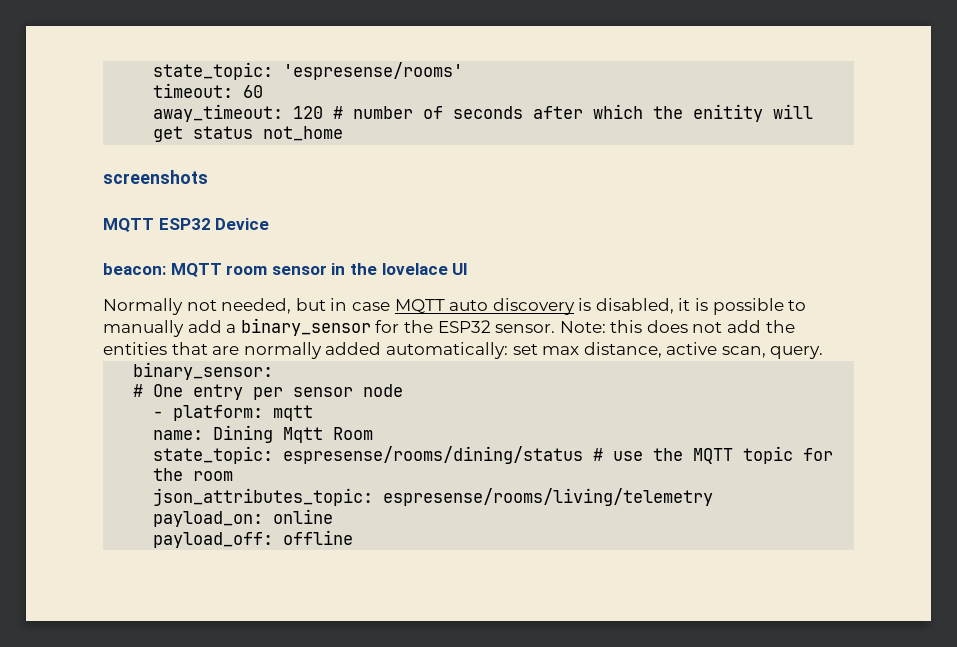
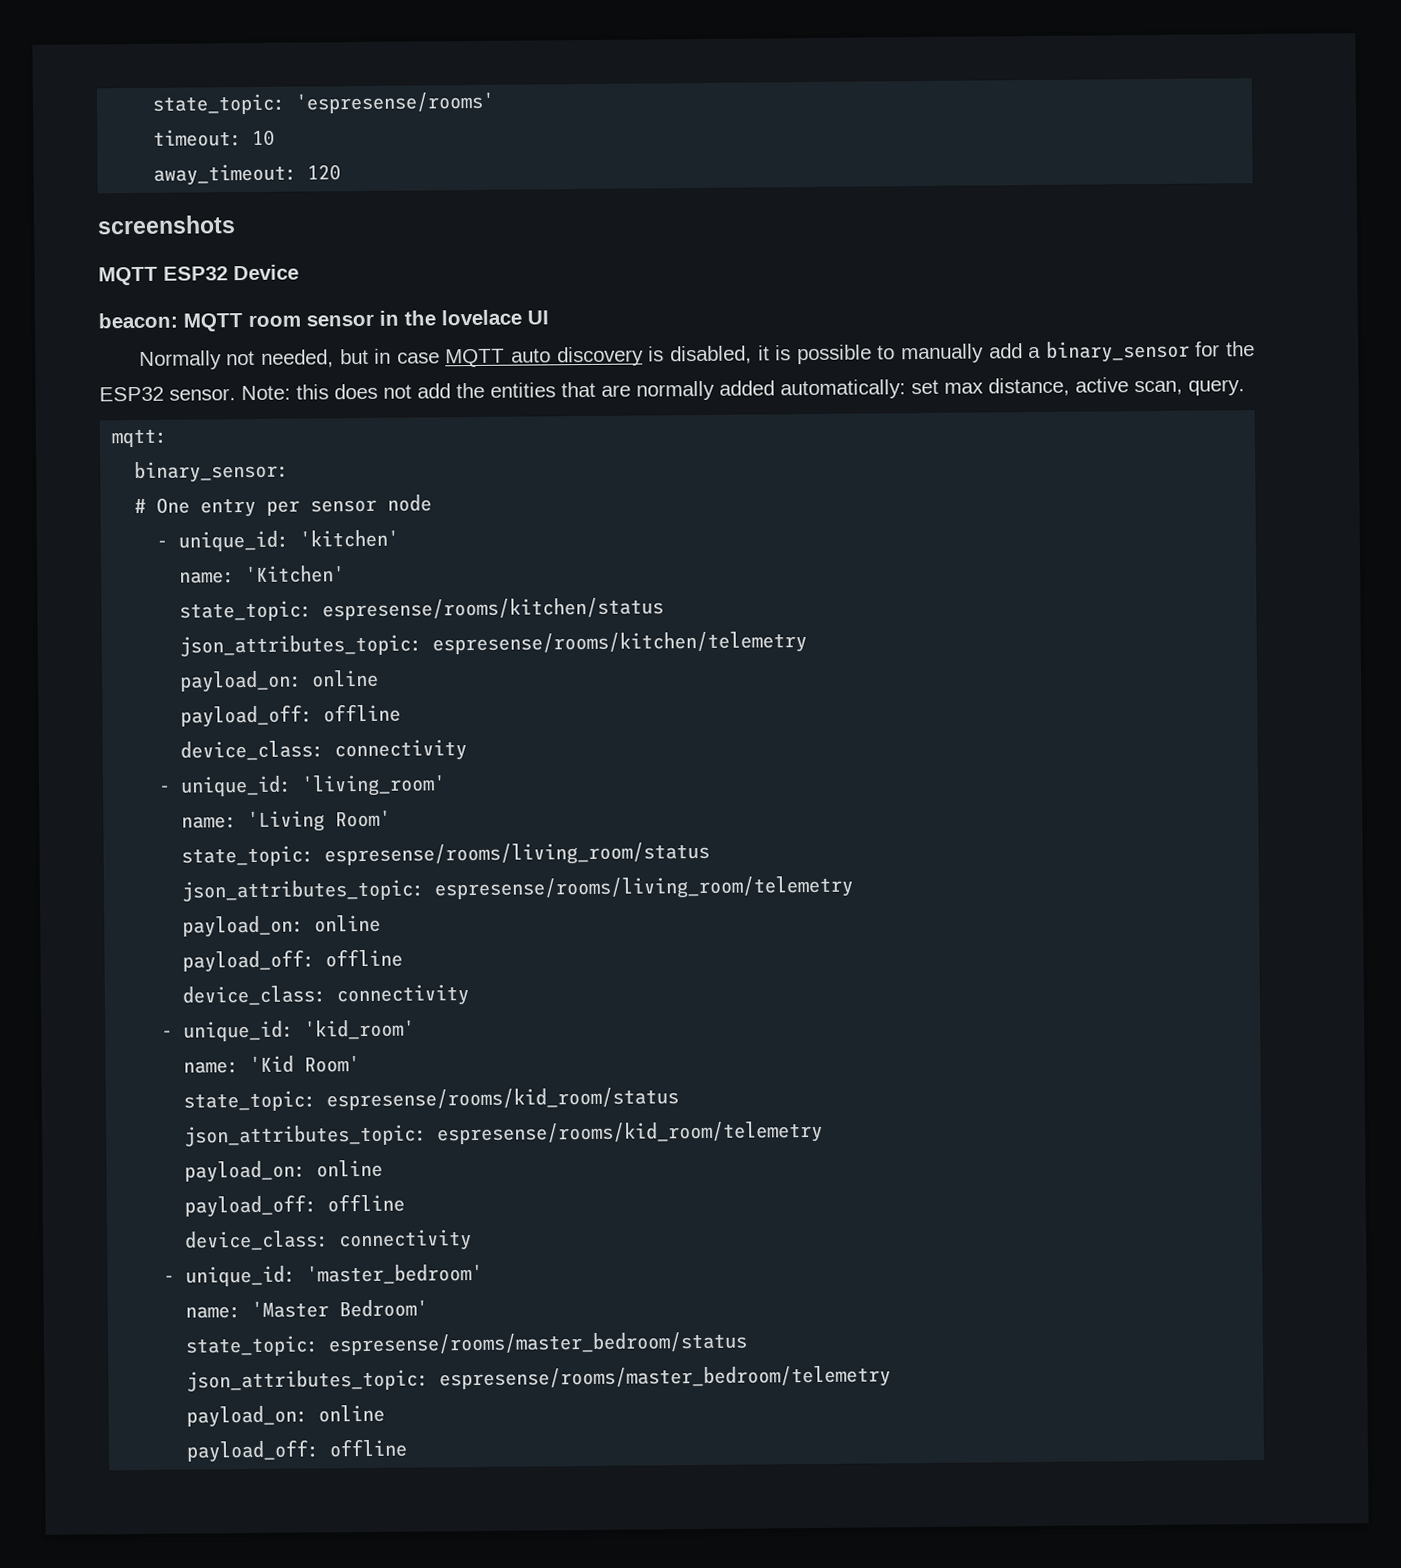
[243,85,264,98] 60 -> [252,129,276,146] 10
[333,104,814,122] [153,126,344,142] # number of seconds after which the enitity will get status not_home -> (342, 172) none
(824, 352) none -> [111,428,168,448] // mqtt:
[173,405,314,421] [153,425,374,443] [153,446,834,464] [153,468,234,481] [153,488,714,506] [153,509,334,527] [153,530,354,548] platform: mqtt // name: Dining Mqtt Room // state_topic: espresense/rooms/dining/status # use the MQTT topic for the room // json_attributes_topic: espresense/rooms/living/telemetry // payload_on: online // payload_off: offline -> [178,529,400,552] [179,565,346,584] [179,597,665,622] [179,631,808,657] [179,669,380,693] [180,703,402,728] [180,739,468,762] [158,774,447,797] [181,809,392,833] [181,841,711,867] [181,875,855,902] [182,914,382,938] [182,948,404,973] [182,984,470,1007] [161,1019,416,1042] [183,1055,361,1074] [183,1087,680,1112] [184,1120,824,1147] [184,1159,384,1183] [184,1193,406,1218] [184,1229,473,1252] [163,1263,484,1287] [185,1299,429,1319] [185,1331,749,1357] [186,1365,892,1392] [186,1404,386,1428] [186,1438,408,1463] unique_id: 'kitchen' // name: 'Kitchen' // state_topic: espresense/rooms/kitchen/status // json_attributes_topic: espresense/rooms/kitchen/telemetry // payload_on: online // payload_off: offline // device_class: connectivity // - unique_id: 'living_room' // name: 'Living Room' // state_topic: espresense/rooms/living_room/status // json_attributes_topic: espresense/rooms/living_room/telemetry // payload_on: online // payload_off: offline // device_class: connectivity // - unique_id: 'kid_room' // name: 'Kid Room' // state_topic: espresense/rooms/kid_room/status // json_attributes_topic: espresense/rooms/kid_room/telemetry // payload_on: online // payload_off: offline // device_class: connectivity // - unique_id: 'master_bedroom' // name: 'Master Bedroom' // state_topic: espresense/rooms/master_bedroom/status // json_attributes_topic: espresense/rooms/master_bedroom/telemetry // payload_on: online // payload_off: offline

